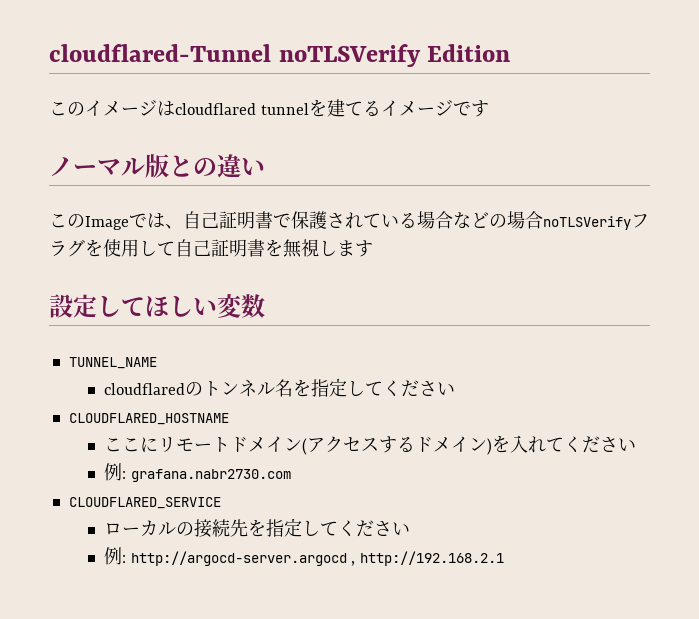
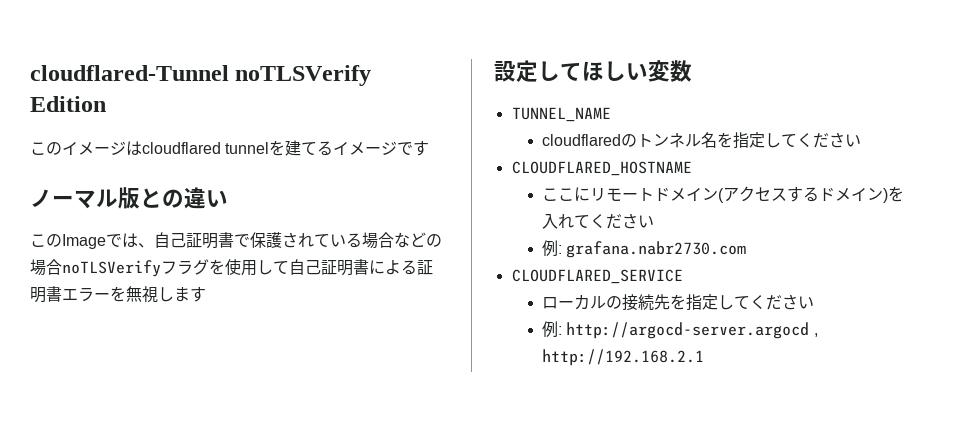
(265, 248) none -> [369,260,433,275] [30,286,110,303] による証明書エラー

